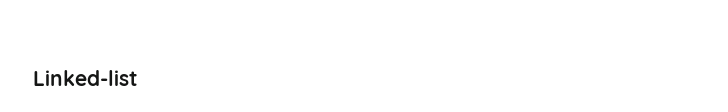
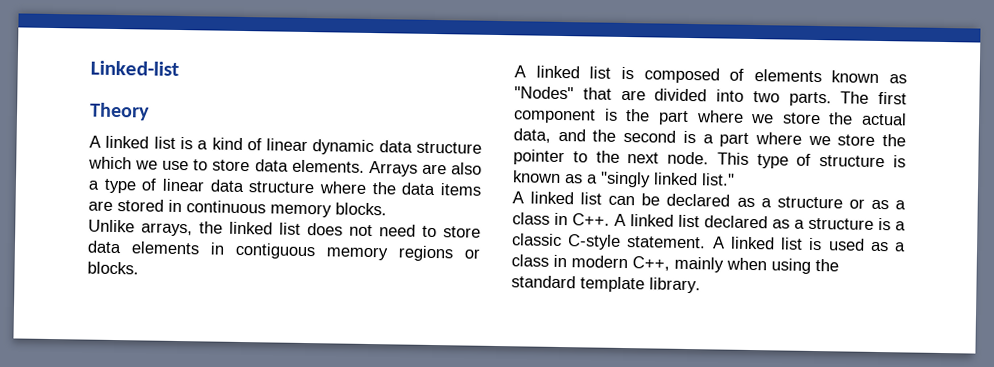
(138, 78) none -> [89,102,150,121] [89,135,483,156] [88,156,482,177] [88,178,482,196] [88,199,387,218] [88,219,481,238] [87,240,480,262] [87,261,139,275] [514,65,907,84] [514,86,907,107] [513,108,907,126] [513,128,906,147] [513,149,906,169] [513,170,735,188] [512,191,906,210] [512,212,906,231] [512,233,906,252] [511,254,839,274] [511,275,701,294] // Theory // A linked list is a kind of linear dynamic data structure which we use to store data elements. Arrays are also a type of linear data structure where the data items are stored in continuous memory blocks. // Unlike arrays, the linked list does not need to store data elements in contiguous memory regions or blocks. // A linked list is composed of elements known as "Nodes" that are divided into two parts. The first component is the part where we store the actual data, and the second is a part where we store the pointer to the next node. This type of structure is known as a "singly linked list." // A linked list can be declared as a structure or as a class in C++. A linked list declared as a structure is a classic C-style statement. A linked list is used as a class in modern C++, mainly when using the standard template library.

